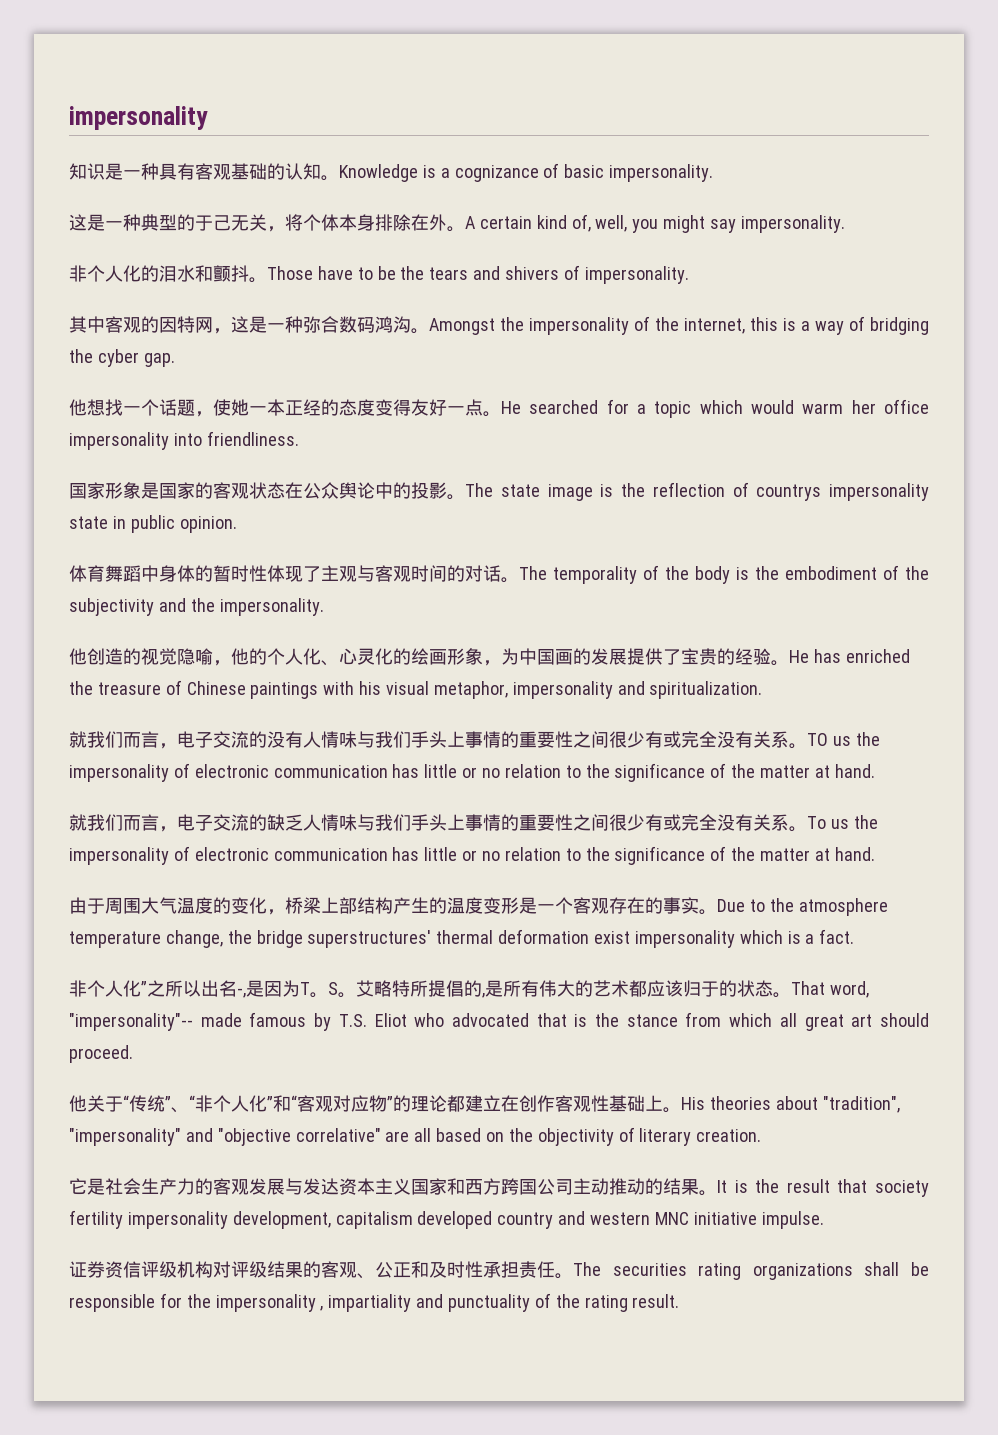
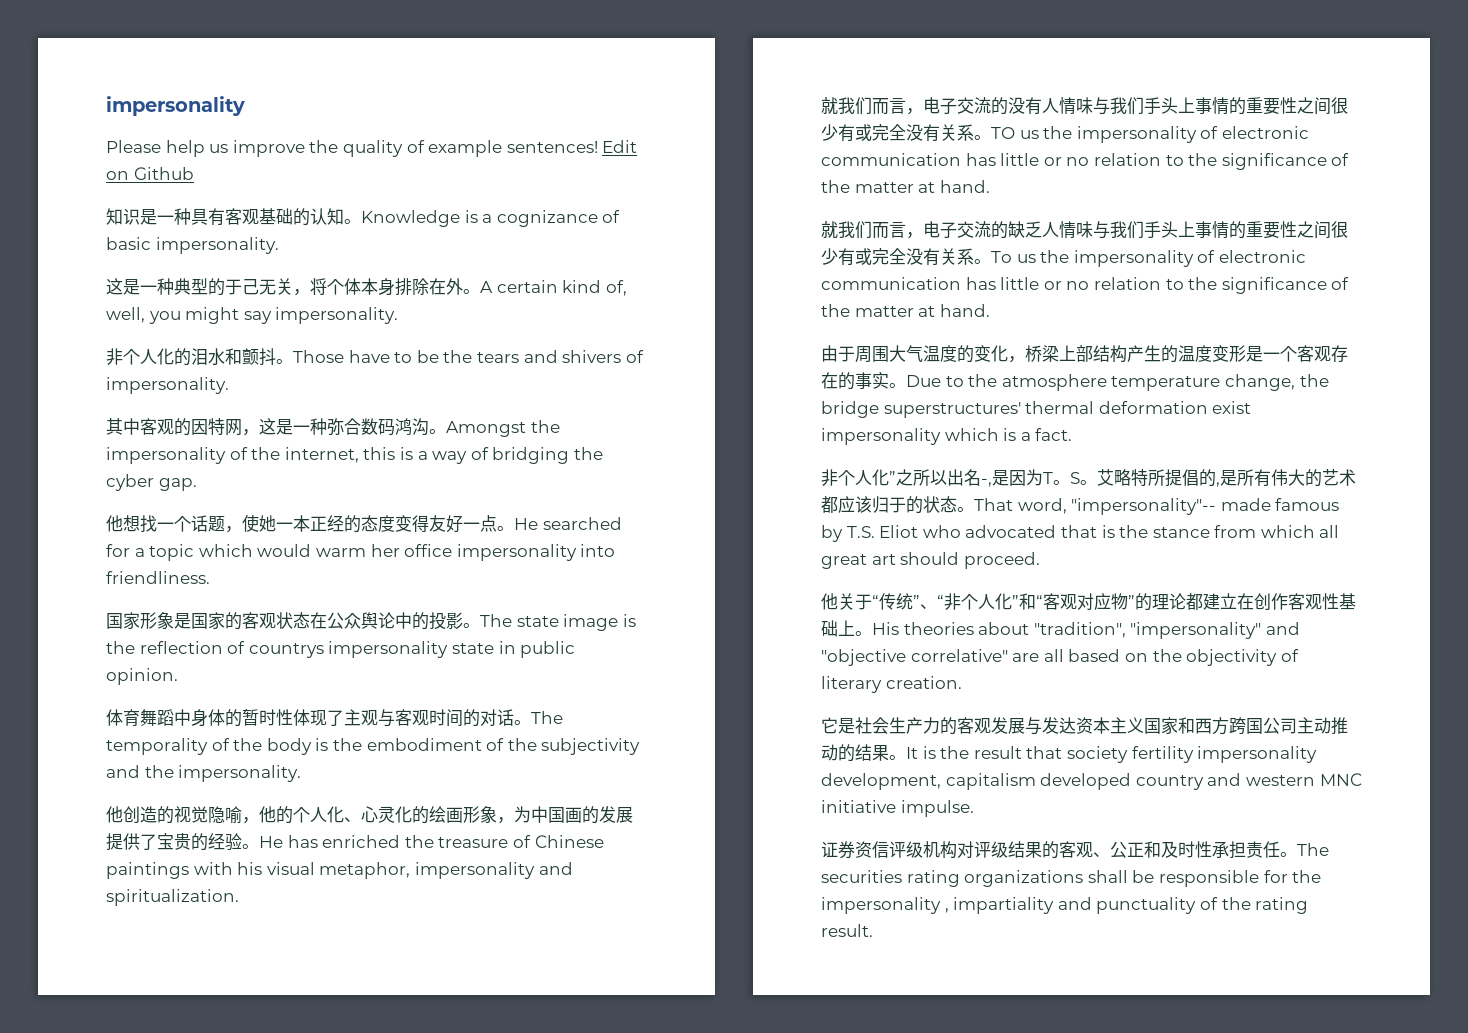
[69,106,208,130] impersonality -> [106,96,245,116] [106,140,638,157] [106,167,194,180] impersonality // Please help us improve the quality of example sentences! Edit on Github

